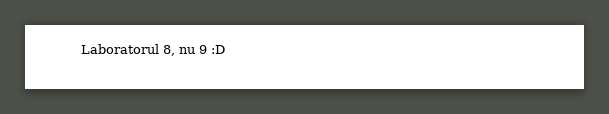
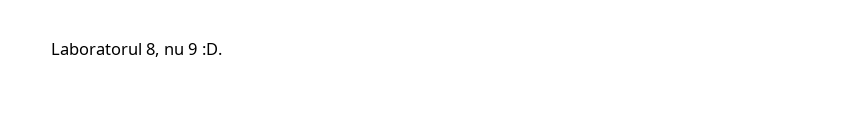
[211,45,225,54] :D -> [201,43,222,55] :D.

